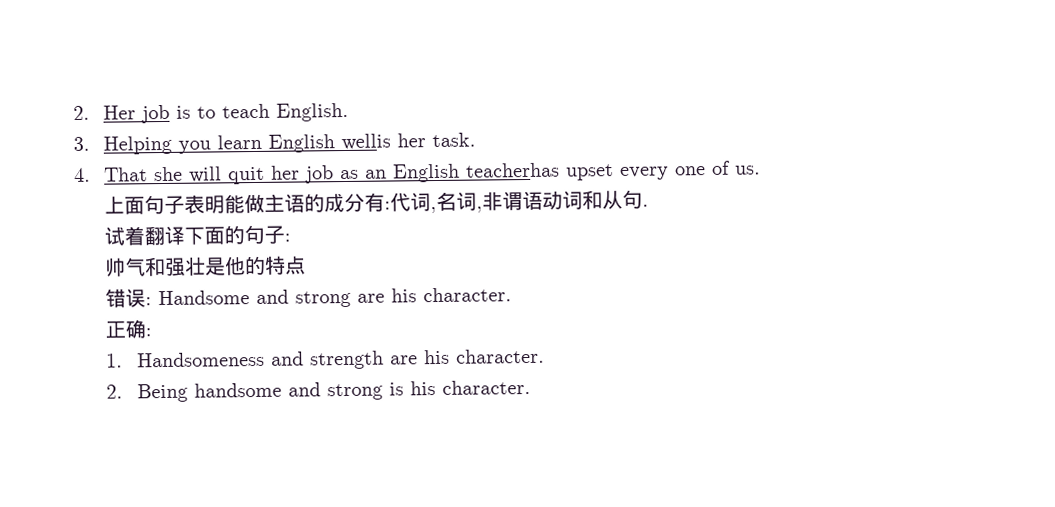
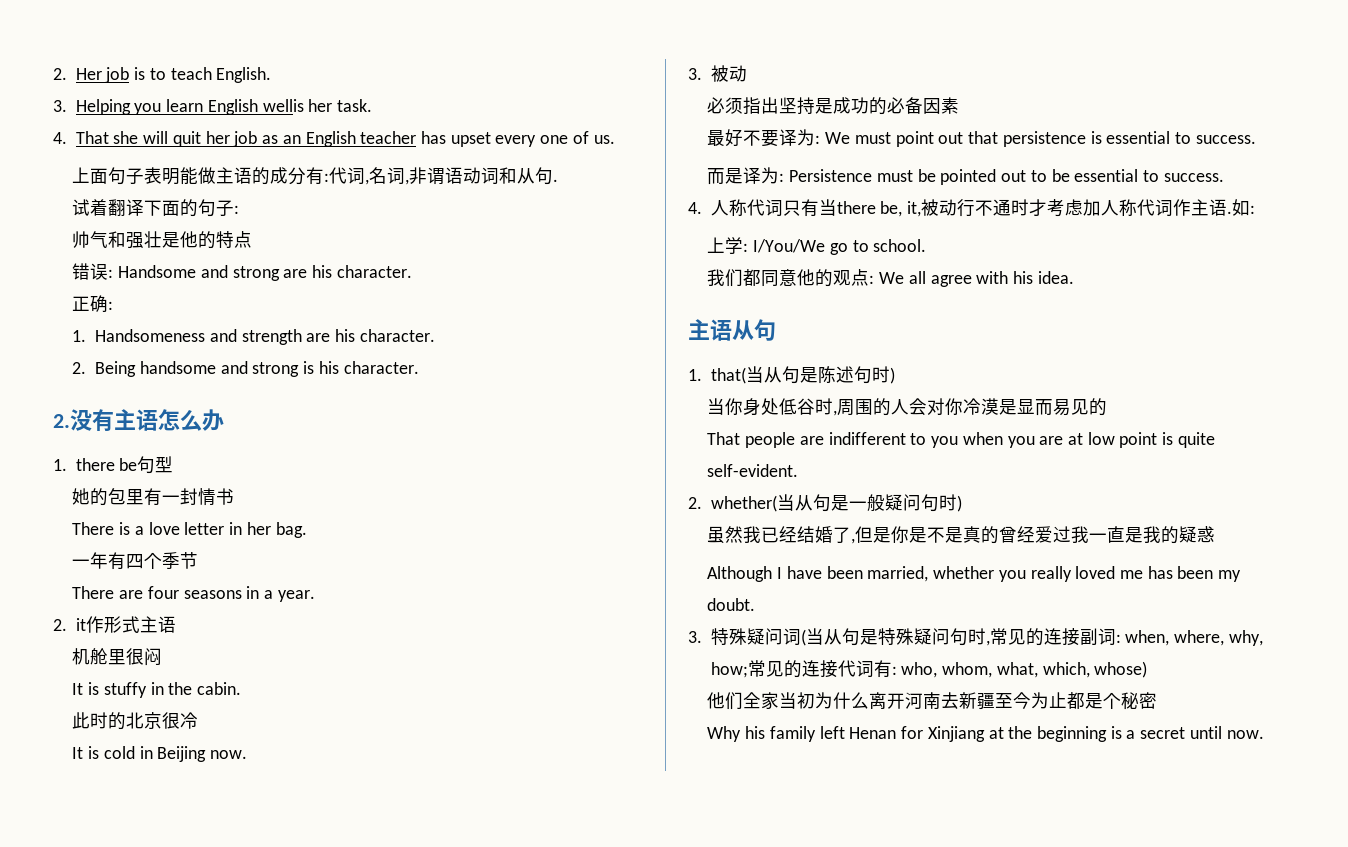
[466,162,561,178] teacherhas -> [360,131,446,144] teacher has
(531, 387) none -> [53,409,224,431] [53,456,174,474] [72,488,235,506] [72,522,307,538] [72,552,199,570] [72,586,315,602] [53,616,176,633] [72,648,163,666] [72,682,242,698] [72,712,199,730] [72,746,248,762] [688,65,747,82] [707,97,960,115] [707,129,1256,147] [707,167,1224,185] [688,199,1256,217] [707,237,927,255] [707,269,1074,287] [688,319,776,341] [688,366,895,384] [707,398,1108,416] [707,432,1215,448] [707,464,799,477] [688,494,962,512] [707,526,1216,544] [707,566,1242,582] [707,598,756,611] [688,628,1263,646] [710,660,1148,678] [707,692,1158,710] [707,726,1264,742] // 2.没有主语怎么办 // 1. there be句型 // 她的包里有一封情书 // There is a love letter in her bag. // 一年有四个季节 // There are four seasons in a year. // 2. it作形式主语 // 机舱里很闷 // It is stuffy in the cabin. // 此时的北京很冷 // It is cold in Beijing now. // 3.被动 // 必须指出坚持是成功的必备因素 // 最好不要译为: We must point out that persistence is essential to success. // 而是译为: Persistence must be pointed out to be essential to success. // 4.人称代词只有当there be, it,被动行不通时才考虑加人称代词作主语.如: // 上学: I/You/We go to school. // 我们都同意他的观点: We all agree with his idea. // 主语从句 // 1. that(当从句是陈述句时) // 当你身处低谷时,周围的人会对你冷漠是显而易见的 // That people are indifferent to you when you are at low point is quite self-evident. // 2. whether(当从句是一般疑问句时) // 虽然我已经结婚了,但是你是不是真的曾经爱过我一直是我的疑惑 // Although I have been married, whether you really loved me has been my doubt. // 3.特殊疑问词(当从句是特殊疑问句时,常见的连接副词: when, where, why, how;常见的连接代词有: who, whom, what, which, whose) // 他们全家当初为什么离开河南去新疆至今为止都是个秘密 // Why his family left Henan for Xinjiang at the beginning is a secret until now.

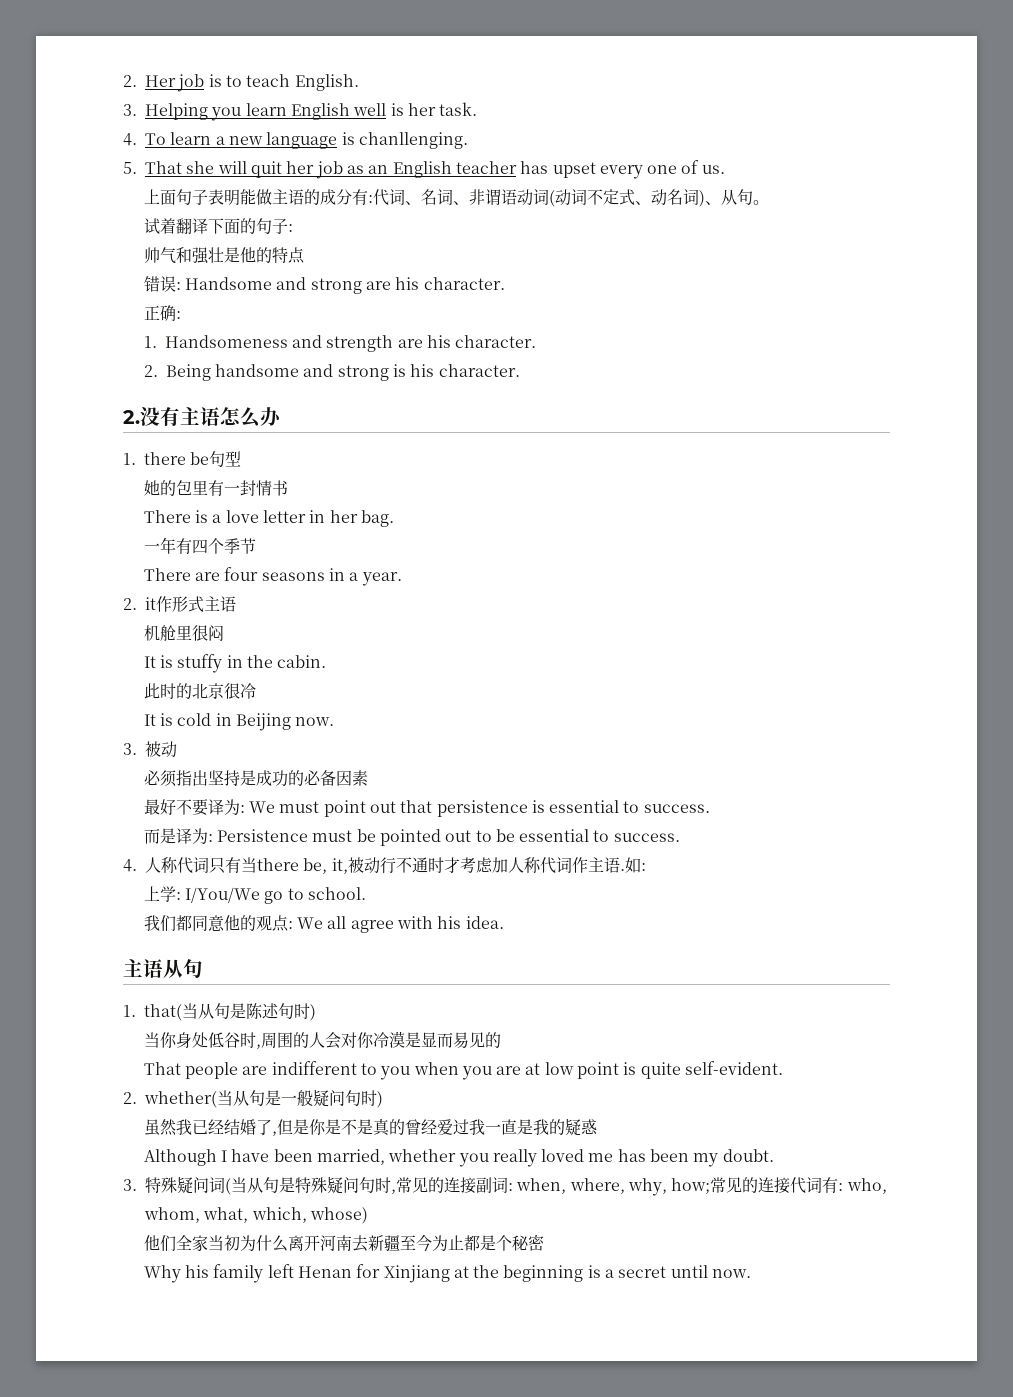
[262,99,304,112] wellis -> [353,103,404,116] well is
(67, 138) none -> [145,132,468,149] [123,162,137,174] To learn a new language is chanllenging. // 5.
[365,167,559,185] ,名词,非谓语动词和从句. -> [404,189,769,207] 、名词、非谓语动词(动词不定式、动名词)、从句。

